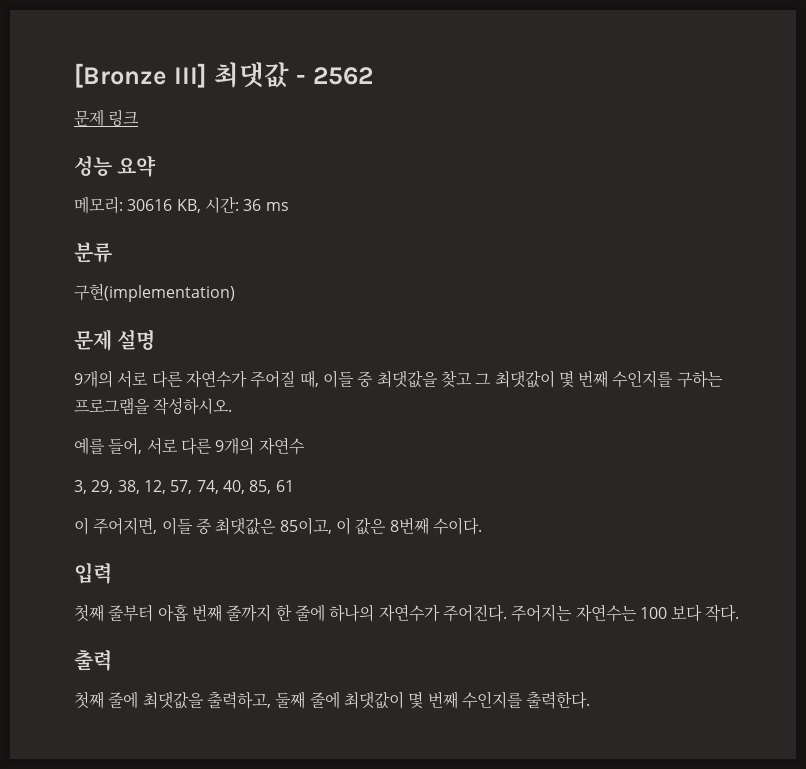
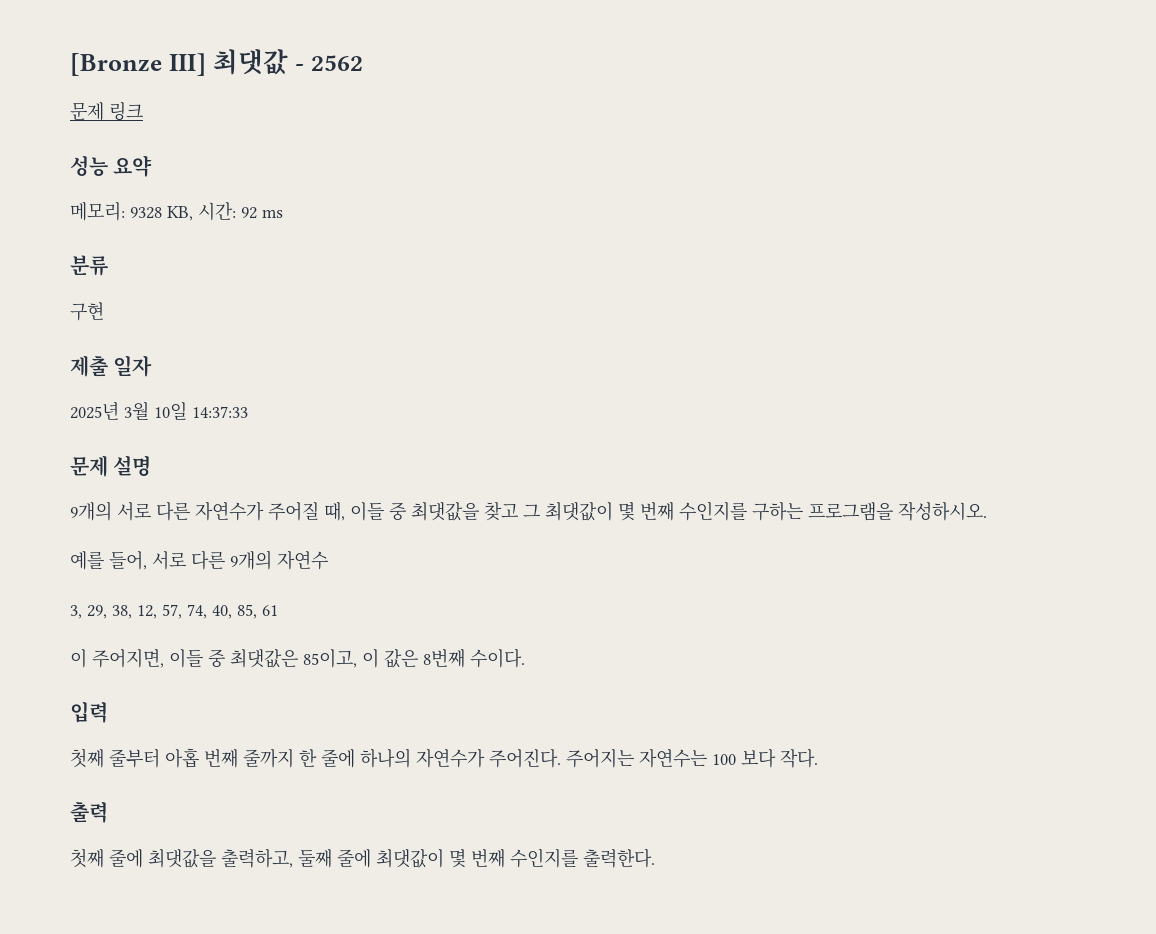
[127,199,173,211] 30616 -> [130,207,162,219] 9328
[243,199,262,211] 36 -> [241,207,257,219] 92
[74,283,235,302] 구현(implementation) -> [70,302,104,321] [70,355,153,377] [70,401,248,420] 구현 // 제출 일자 // 2025년 3월 10일 14:37:33

